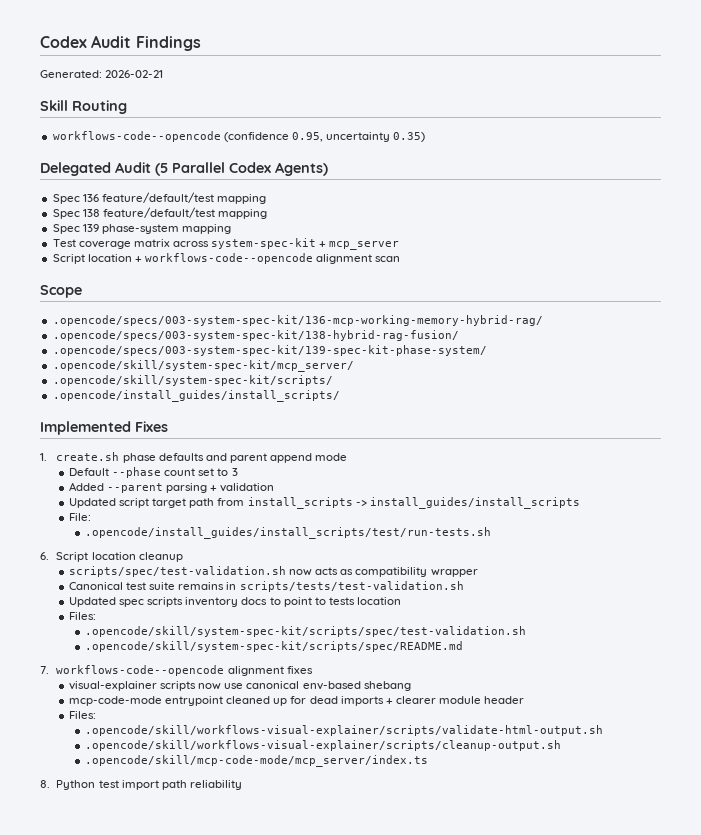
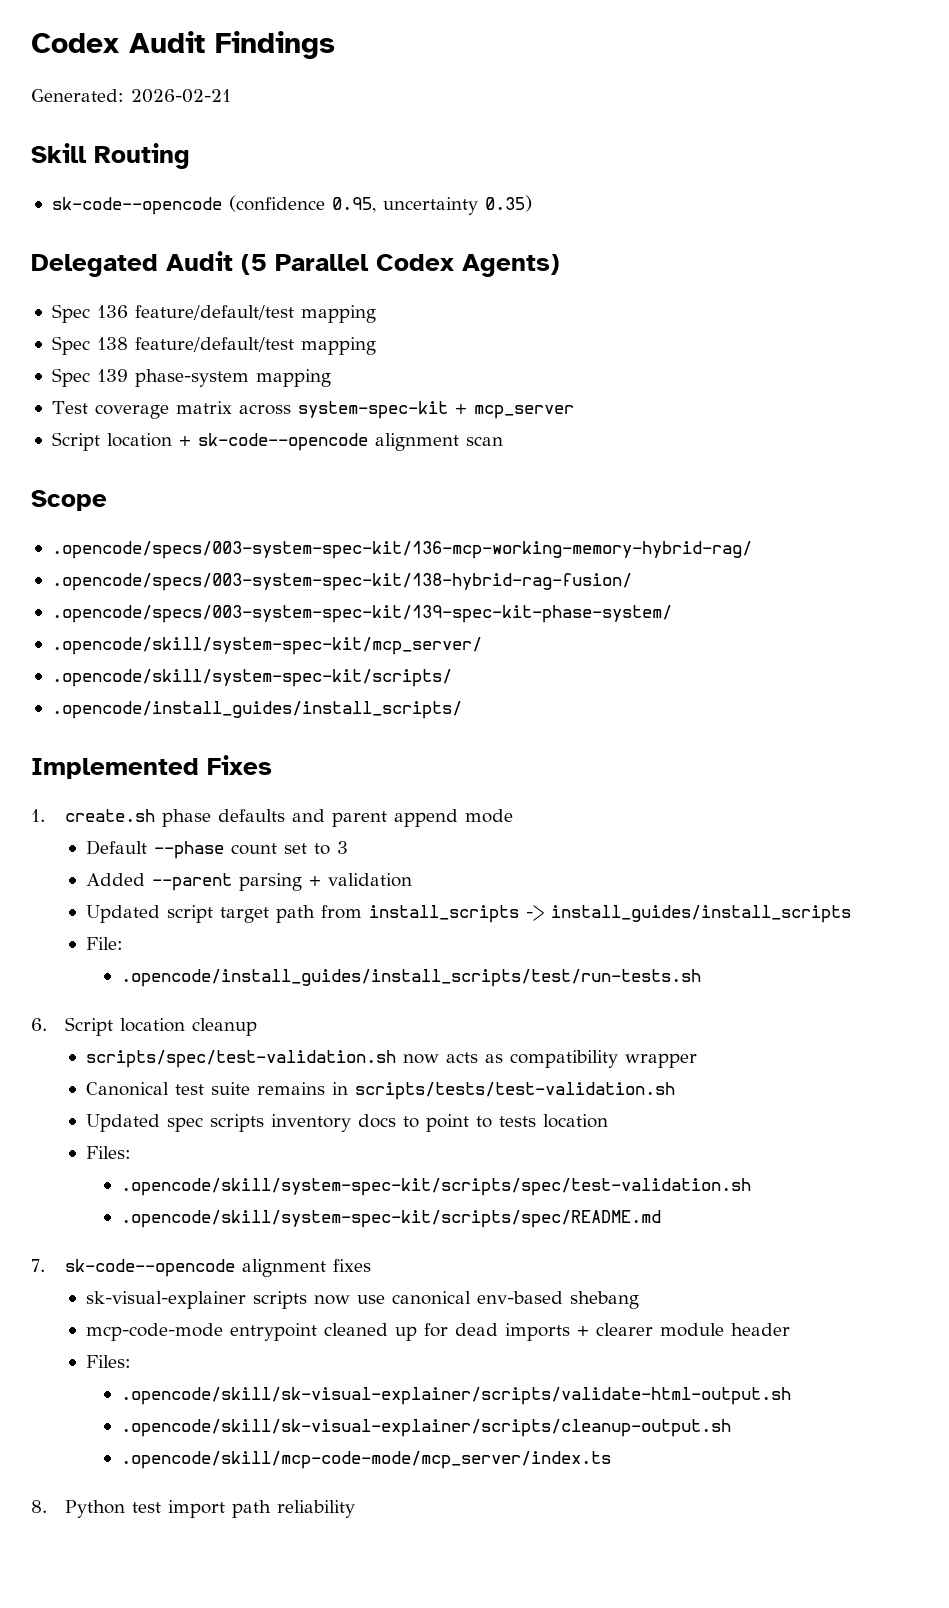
[52,131,221,142] workflows-code--opencode -> [51,197,222,215] sk-code--opencode
[144,253,313,264] workflows-code--opencode -> [197,433,368,451] sk-code--opencode
[56,665,225,676] workflows-code--opencode -> [65,1259,236,1277] sk-code--opencode
[69,681,158,691] visual-explainer -> [86,1291,247,1309] sk-visual-explainer
[85,725,604,736] [85,740,562,751] .opencode/skill/workflows-visual-explainer/scripts/validate-html-output.sh // .opencode/skill/workflows-visual-explainer/scripts/cleanup-output.sh -> [120,1387,791,1405] [120,1419,731,1437] .opencode/skill/sk-visual-explainer/scripts/validate-html-output.sh // .opencode/skill/sk-visual-explainer/scripts/cleanup-output.sh

